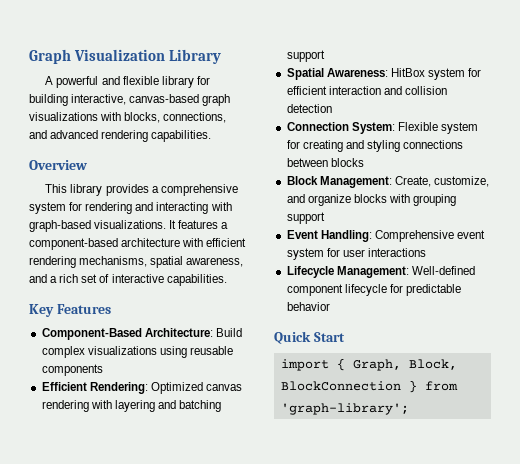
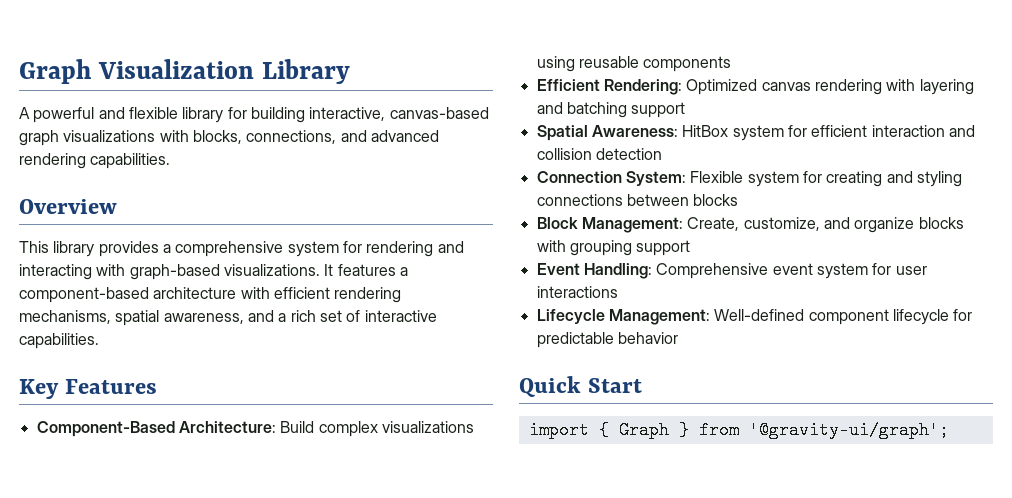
[352,359,457,371] [280,381,401,391] Graph, Block, BlockConnection -> [618,421,669,439] Graph
[280,403,409,415] 'graph-library'; -> [748,421,949,439] '@gravity-ui/graph';

